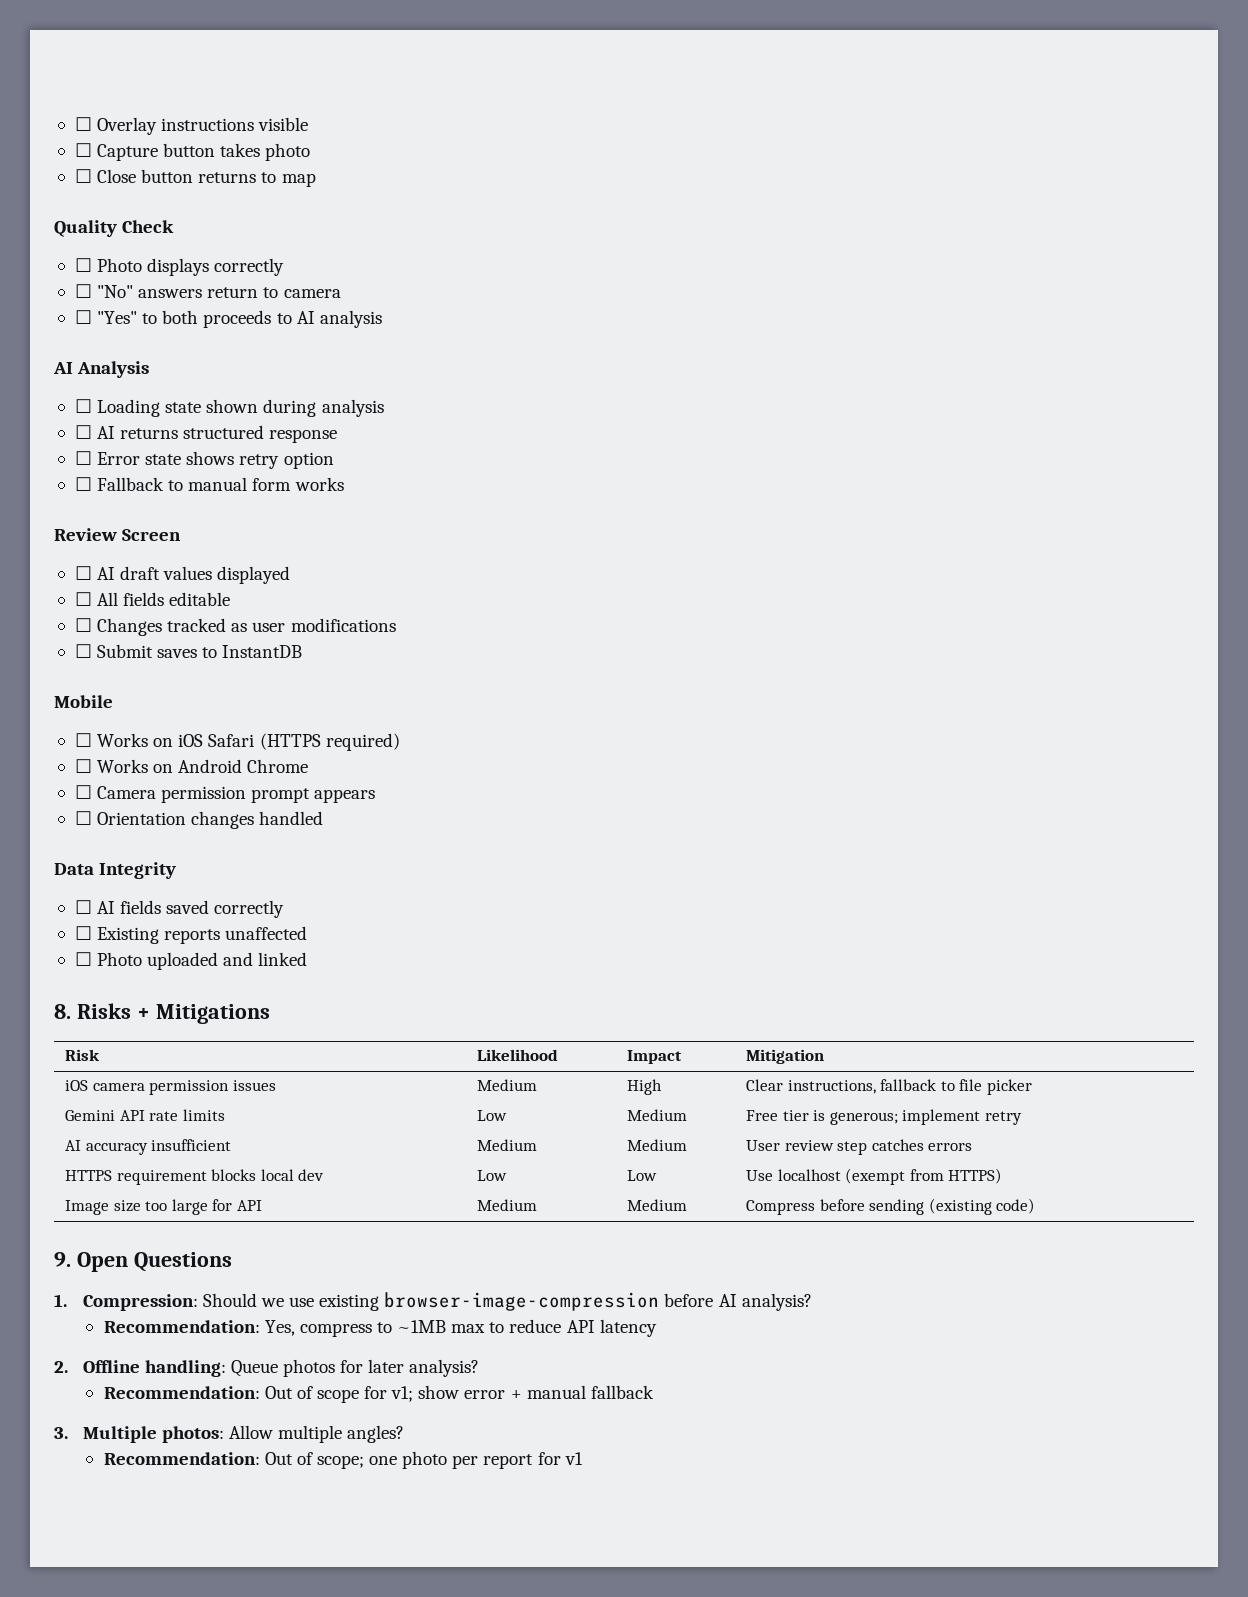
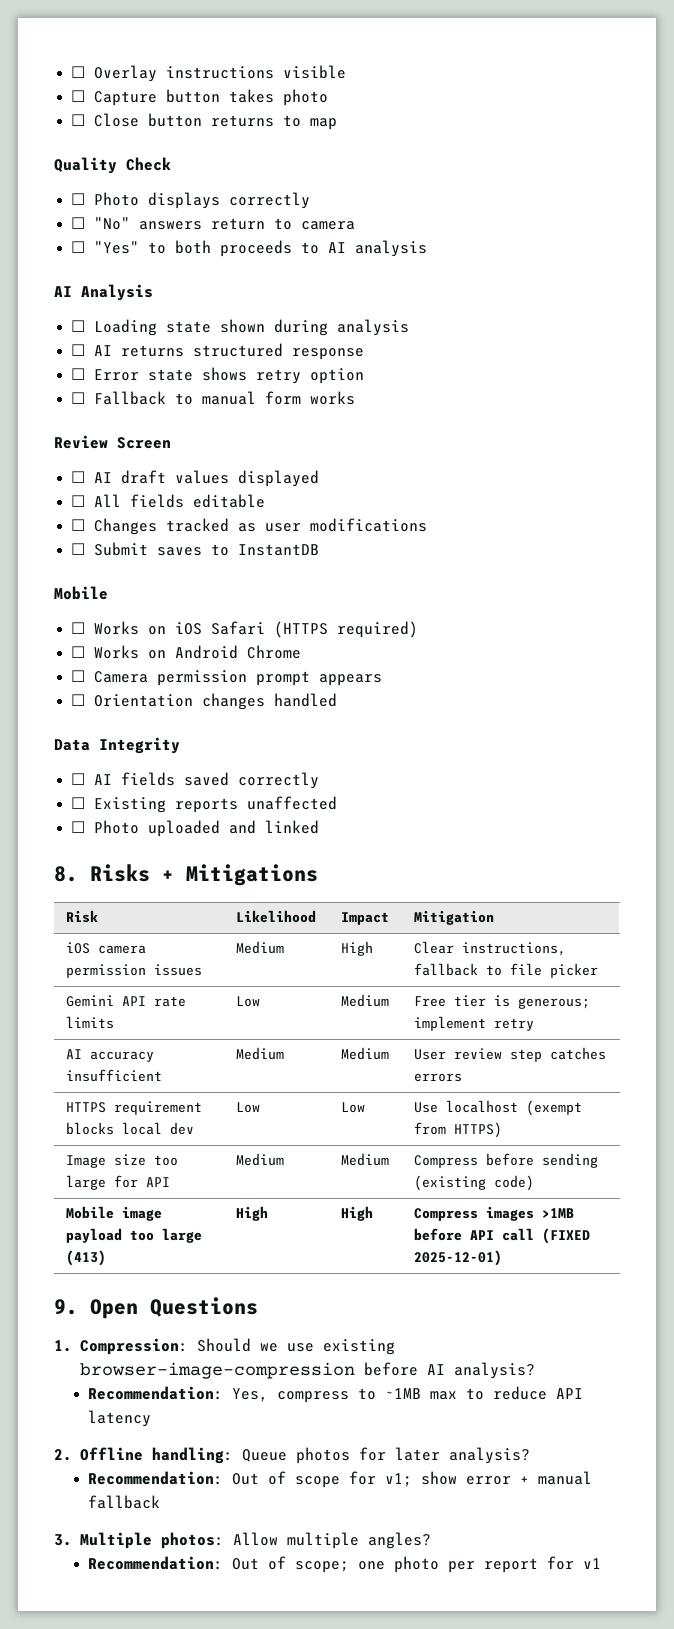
(1036, 1206) none -> [66,1206,163,1221] [66,1228,203,1243] [66,1250,107,1266] [236,1206,269,1221] [341,1206,374,1221] [414,1206,575,1221] [414,1228,591,1244] [414,1250,503,1266] // Mobile image payload too large (413) | High | High | Compress images >1MB before API call (FIXED 2025-12-01)

